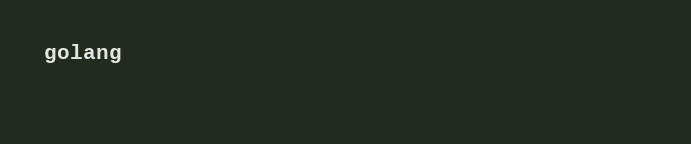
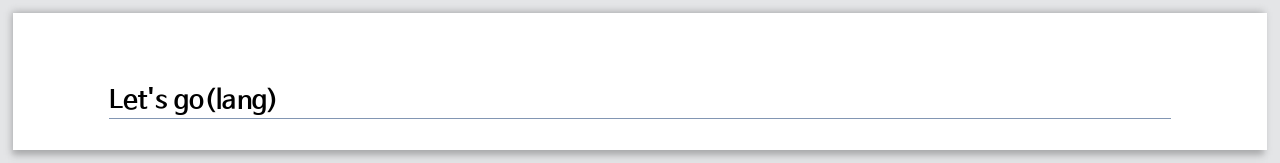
[44,44,122,63] golang -> [109,87,279,115] Let's go(lang)

